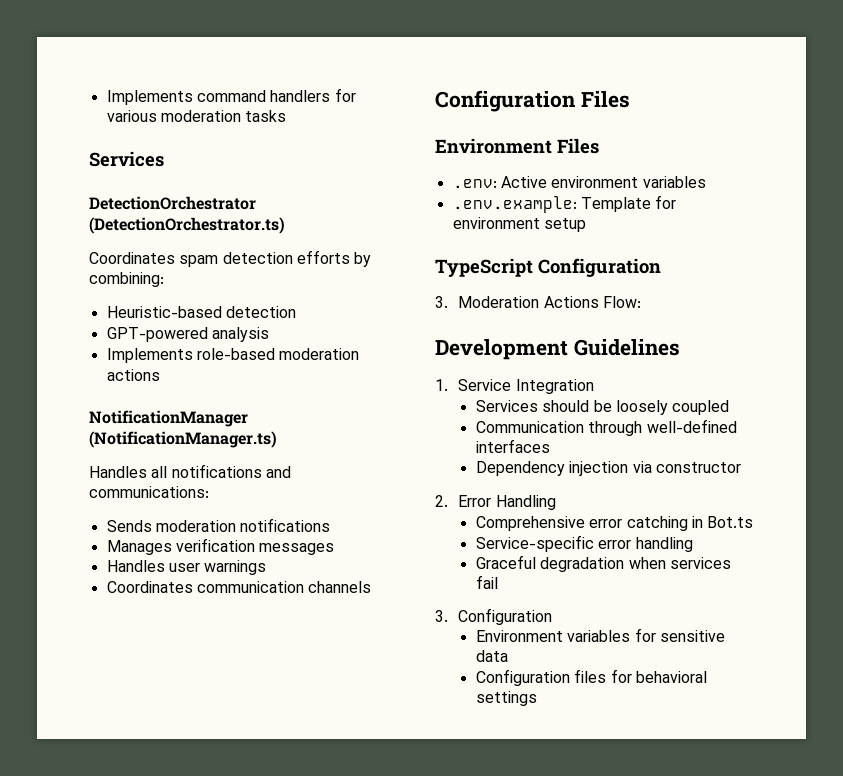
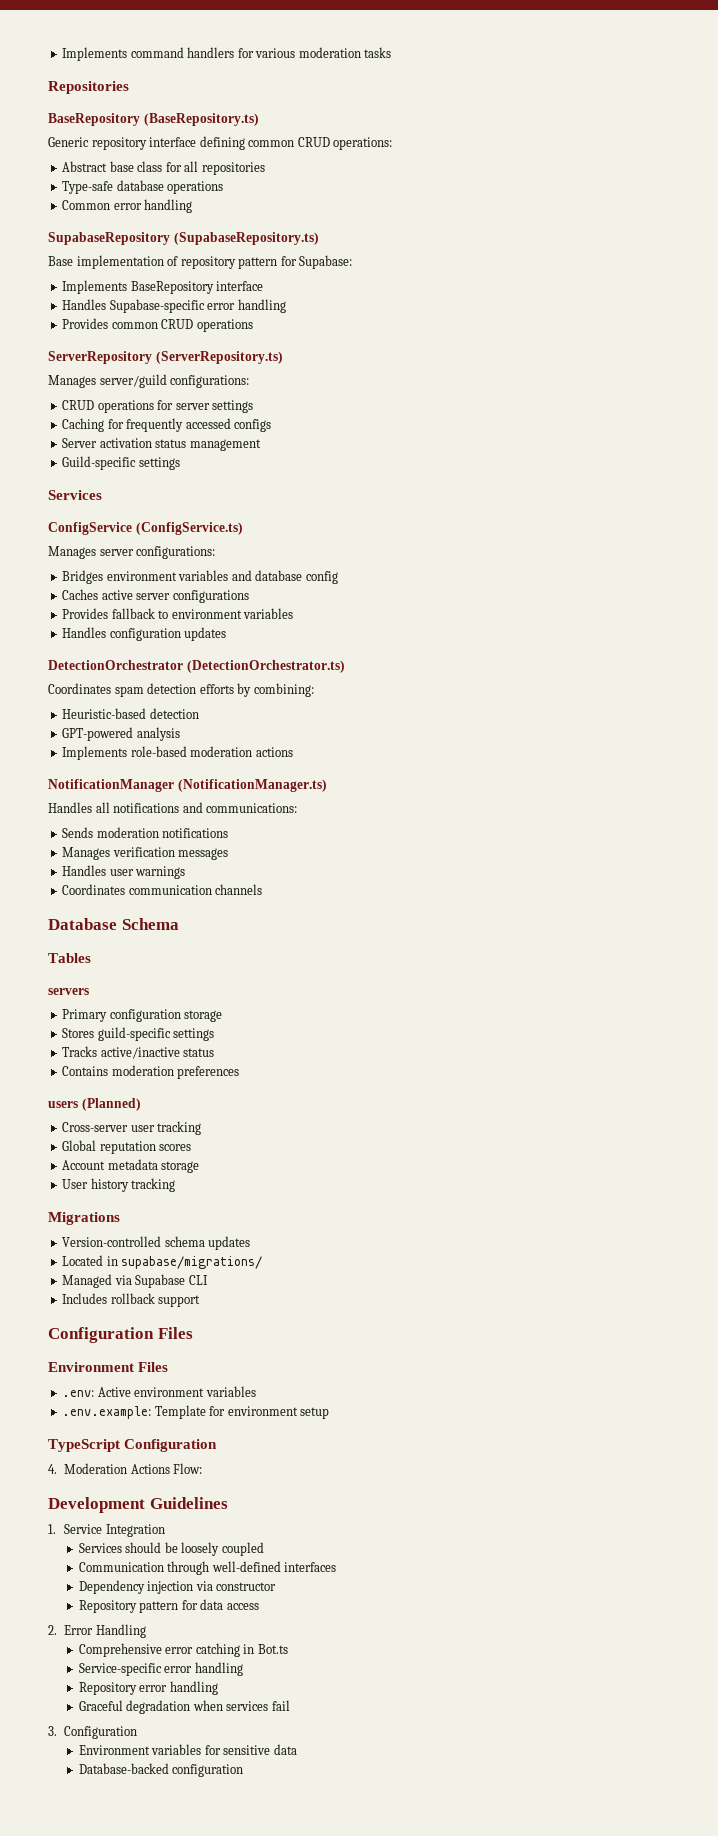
[89,151,164,167] Services -> [48,81,129,94] [48,113,259,126] [48,136,393,150] [62,161,265,175] [62,180,224,194] [62,199,193,213] [48,232,319,245] [48,255,353,269] [62,280,264,294] [62,299,286,313] [62,318,253,332] [48,351,283,364] [48,374,250,388] [62,400,254,413] [62,418,272,432] [62,438,261,451] [62,456,180,470] [48,490,102,500] [48,522,243,535] [48,546,216,559] [62,570,338,584] [62,589,249,603] [62,608,294,619] [62,627,227,641] Repositories // BaseRepository (BaseRepository.ts) // Generic repository interface defining common CRUD operations: // Abstract base class for all repositories // Type-safe database operations // Common error handling // SupabaseRepository (SupabaseRepository.ts) // Base implementation of repository pattern for Supabase: // Implements BaseRepository interface // Handles Supabase-specific error handling // Provides common CRUD operations // ServerRepository (ServerRepository.ts) // Manages server/guild configurations: // CRUD operations for server settings // Caching for frequently accessed configs // Server activation status management // Guild-specific settings // Services // ConfigService (ConfigService.ts) // Manages server configurations: // Bridges environment variables and database config // Caches active server configurations // Provides fallback to environment variables // Handles configuration updates
(372, 587) none -> [48,918,179,930] [48,953,91,963] [48,988,89,995] [62,1009,223,1022] [62,1027,215,1041] [62,1046,215,1059] [62,1065,240,1079] [48,1098,141,1111] [62,1121,202,1135] [62,1140,192,1154] [62,1159,200,1173] [62,1178,176,1192] [48,1212,120,1225] [62,1236,251,1250] [62,1255,263,1269] [62,1274,208,1288] [62,1293,201,1307] // Database Schema // Tables // servers // Primary configuration storage // Stores guild-specific settings // Tracks active/inactive status // Contains moderation preferences // users (Planned) // Cross-server user tracking // Global reputation scores // Account metadata storage // User history tracking // Migrations // Version-controlled schema updates // Located in supabase/migrations/ // Managed via Supabase CLI // Includes rollback support
[435,296,448,308] 3. -> [48,1464,57,1474] 4.
(741, 467) none -> [78,1599,259,1613] // Repository pattern for data access
(693, 544) none -> [78,1681,218,1695] // Repository error handling
[475,669,707,686] [475,691,537,706] Configuration files for behavioral settings -> [78,1763,244,1777] Database-backed configuration

